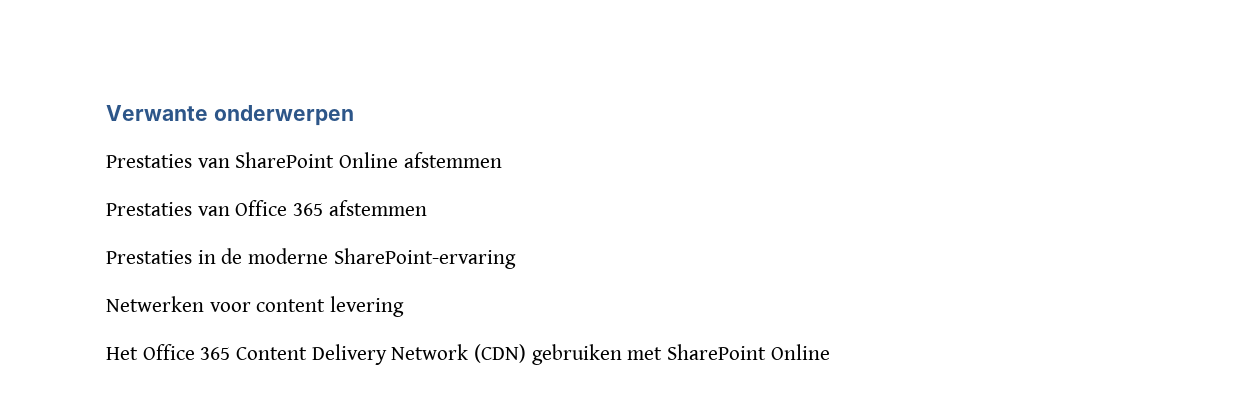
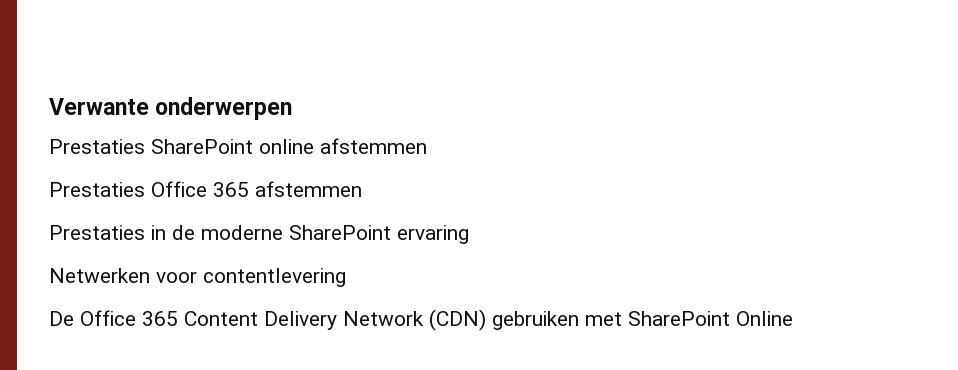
[197,152,502,168] [106,202,230,216] van SharePoint Online afstemmen // Prestaties van -> [151,138,427,154] [49,182,145,197] SharePoint online afstemmen // Prestaties
[333,248,516,269] SharePoint-ervaring -> [289,225,469,244] SharePoint ervaring
[256,296,405,317] [106,347,138,360] content levering // Het -> [203,268,346,287] [49,311,74,326] contentlevering // De

